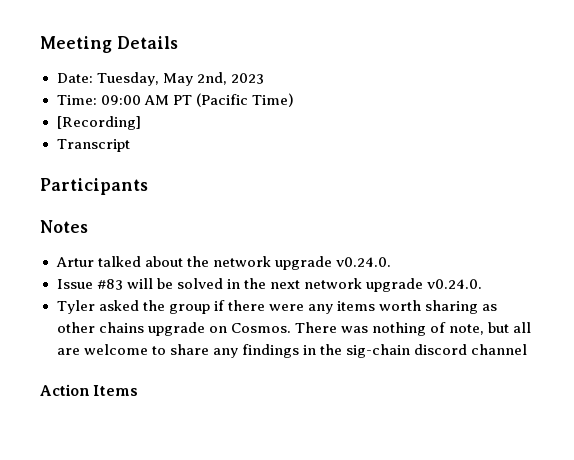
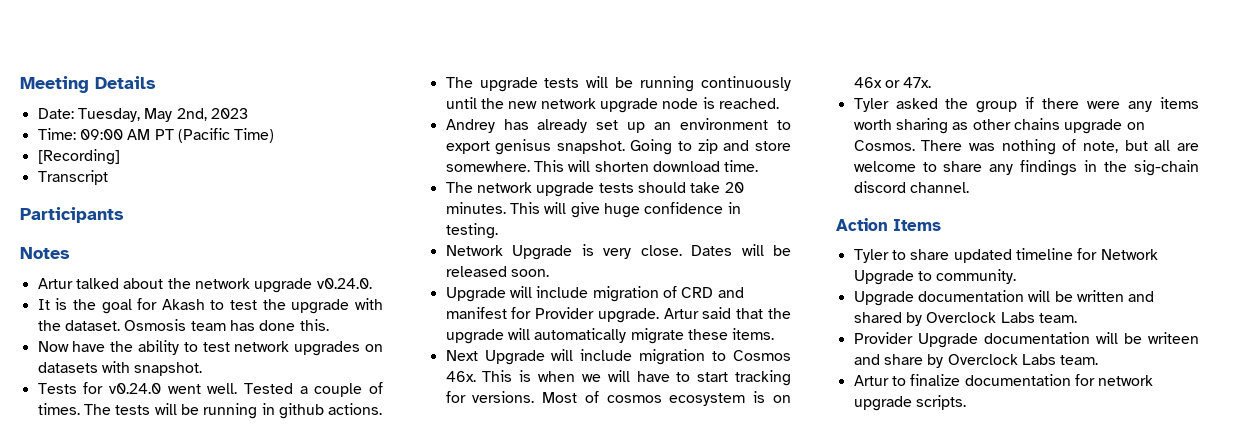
[56,278,483,292] Issue #83 will be solved in the next network upgrade v0.24.0. -> [37,298,383,314] [37,319,329,331] [37,340,384,356] [37,361,203,376] [37,382,384,397] [37,403,383,419] [445,76,791,92] [445,97,779,113] [445,118,791,133] [445,139,791,155] [445,160,759,172] [445,182,744,197] [445,202,741,218] [445,223,498,239] [445,244,791,260] [445,266,549,277] [445,286,744,302] [445,307,791,323] [445,328,775,344] [445,349,791,365] [445,370,791,386] [445,391,791,406] [853,77,932,88] It is the goal for Akash to test the upgrade with the dataset. Osmosis team has done this. // Now have the ability to test network upgrades on datasets with snapshot. // Tests for v0.24.0 went well. Tested a couple of times. The tests will be running in github actions. // The upgrade tests will be running continuously until the new network upgrade node is reached. // Andrey has already set up an environment to export genisus snapshot. Going to zip and store somewhere. This will shorten download time. // The network upgrade tests should take 20 minutes. This will give huge confidence in testing. // Network Upgrade is very close. Dates will be released soon. // Upgrade will include migration of CRD and manifest for Provider upgrade. Artur said that the upgrade will automatically migrate these items. // Next Upgrade will include migration to Cosmos 46x. This is when we will have to start tracking for versions. Most of cosmos ecosystem is on 46x or 47x.
[471,344,527,355] channel -> [909,182,969,193] channel.
(139, 390) none -> [853,248,1158,263] [853,269,1017,285] [853,290,1155,306] [853,312,1077,326] [853,332,1199,348] [853,354,1099,368] [853,374,1154,386] [853,395,966,411] // Tyler to share updated timeline for Network Upgrade to community. // Upgrade documentation will be written and shared by Overclock Labs team. // Provider Upgrade documentation will be writeen and share by Overclock Labs team. // Artur to finalize documentation for network upgrade scripts.

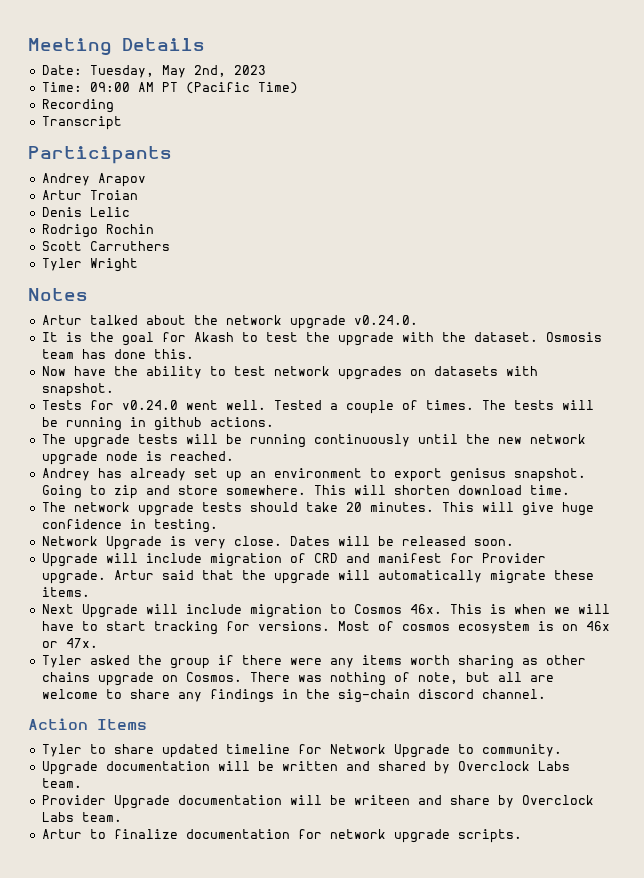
[37,149,120,165] [Recording] -> [41,99,114,113] Recording
(124, 215) none -> [41,173,146,187] [41,190,138,200] [41,207,130,217] [41,224,154,238] [41,241,170,251] [41,258,138,272] // Andrey Arapov // Artur Troian // Denis Lelic // Rodrigo Rochin // Scott Carruthers // Tyler Wright

